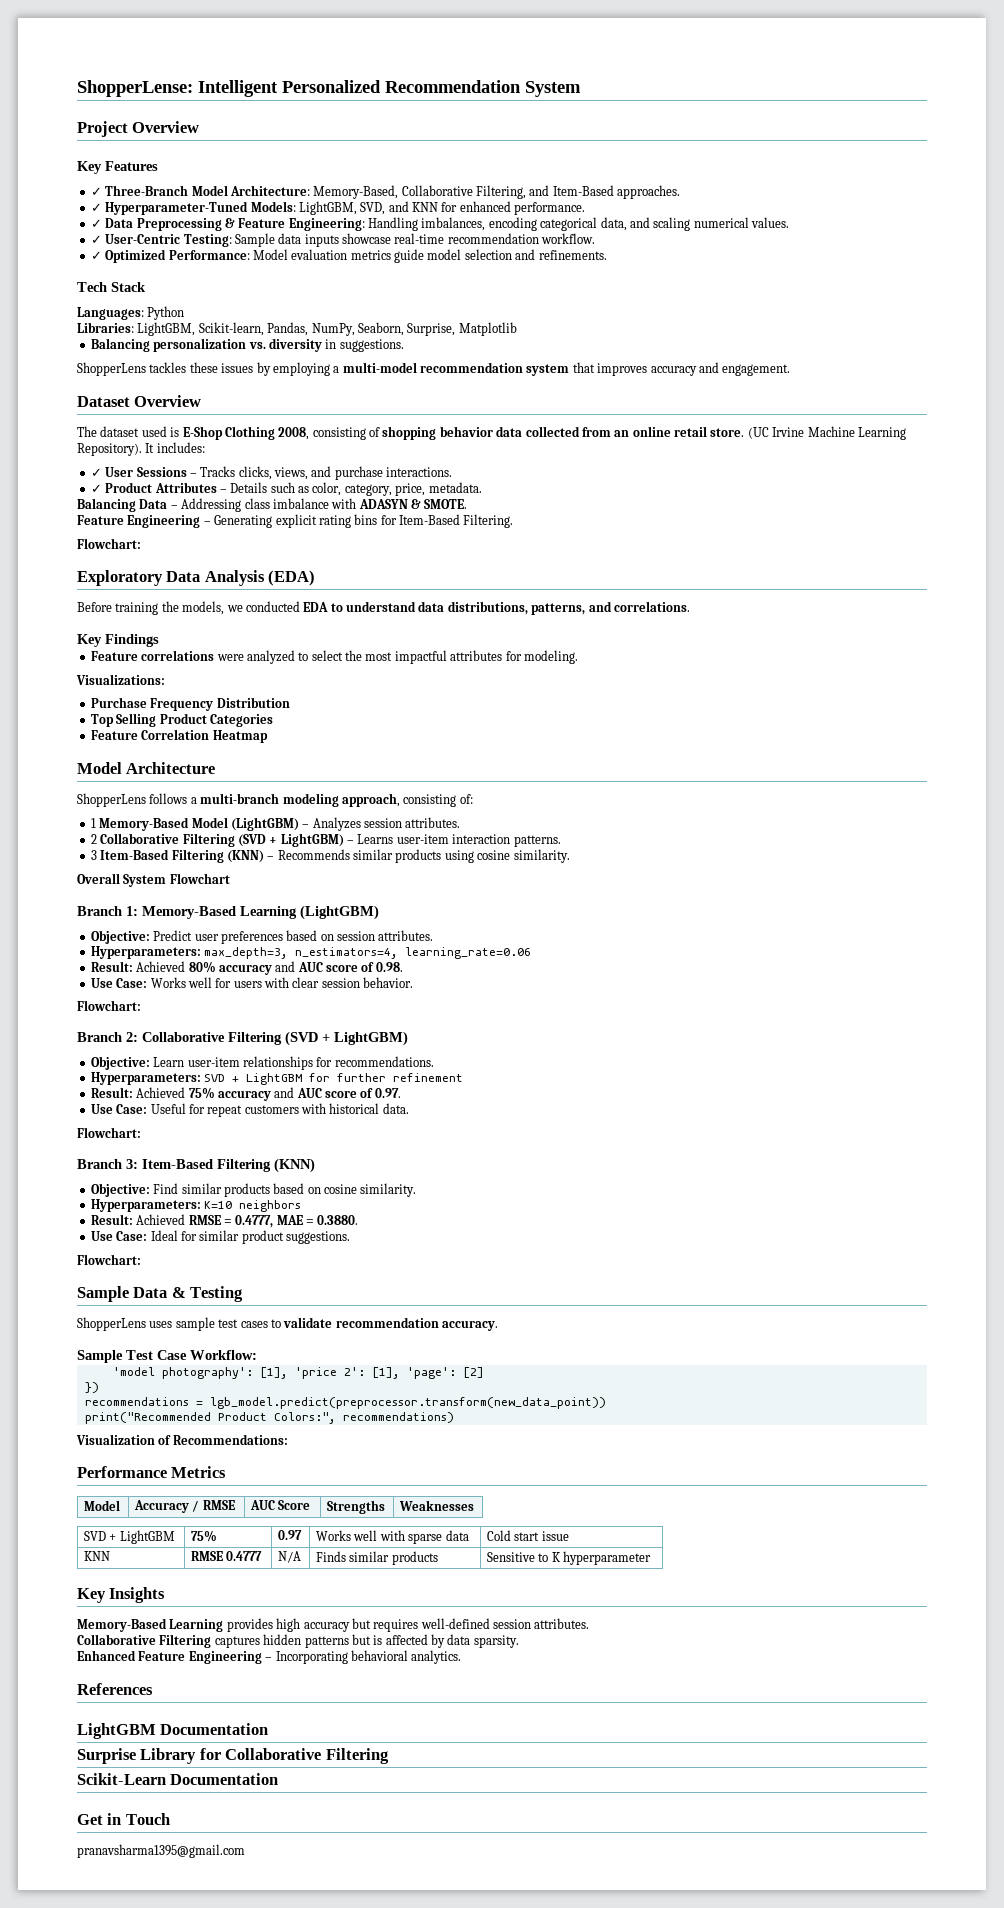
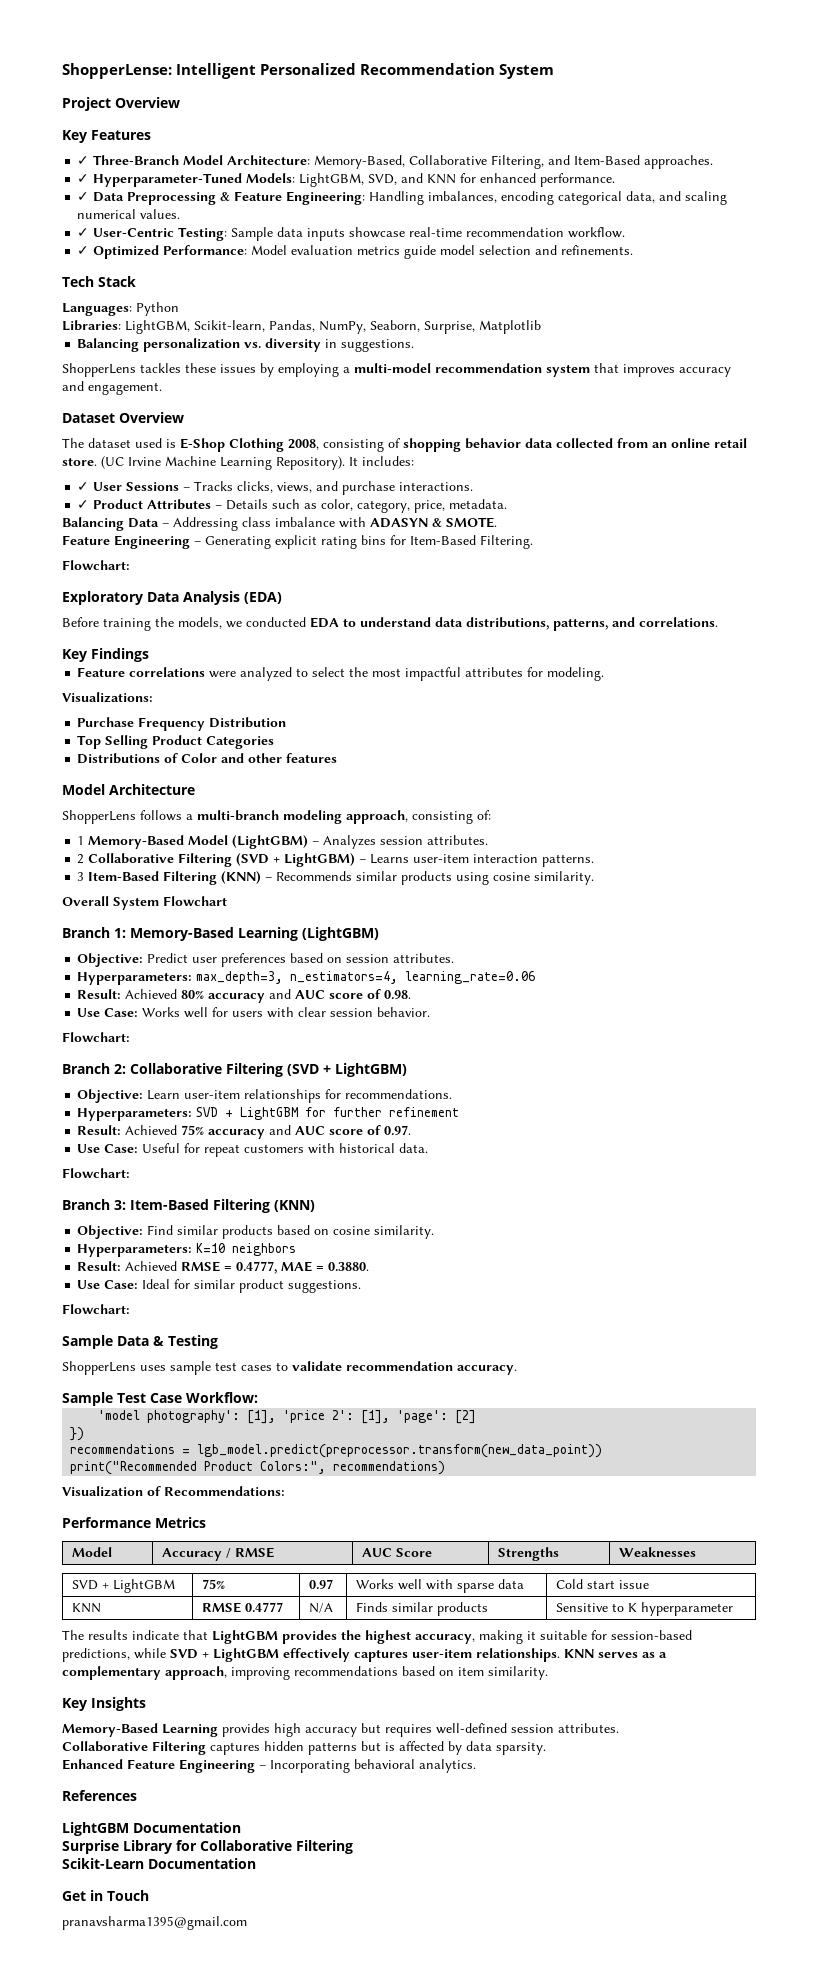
[90,729,268,743] Feature Correlation Heatmap -> [77,753,338,764] Distributions of Color and other features
(652, 1558) none -> [62,1630,692,1644] [62,1648,667,1662] [62,1666,548,1680] // The results indicate that LightGBM provides the highest accuracy, making it suitable for session-based predictions, while SVD + LightGBM effectively captures user-item relationships. KNN serves as a complementary approach, improving recommendations based on item similarity.

